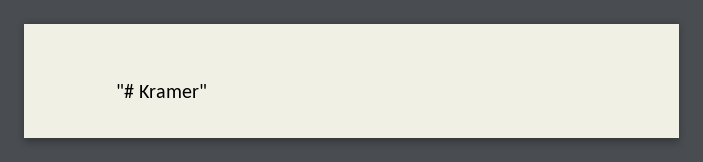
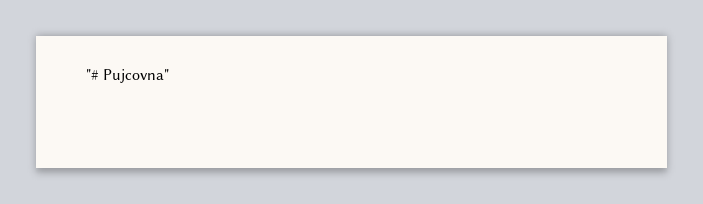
[139,84,208,98] Kramer" -> [103,69,170,83] Pujcovna"

